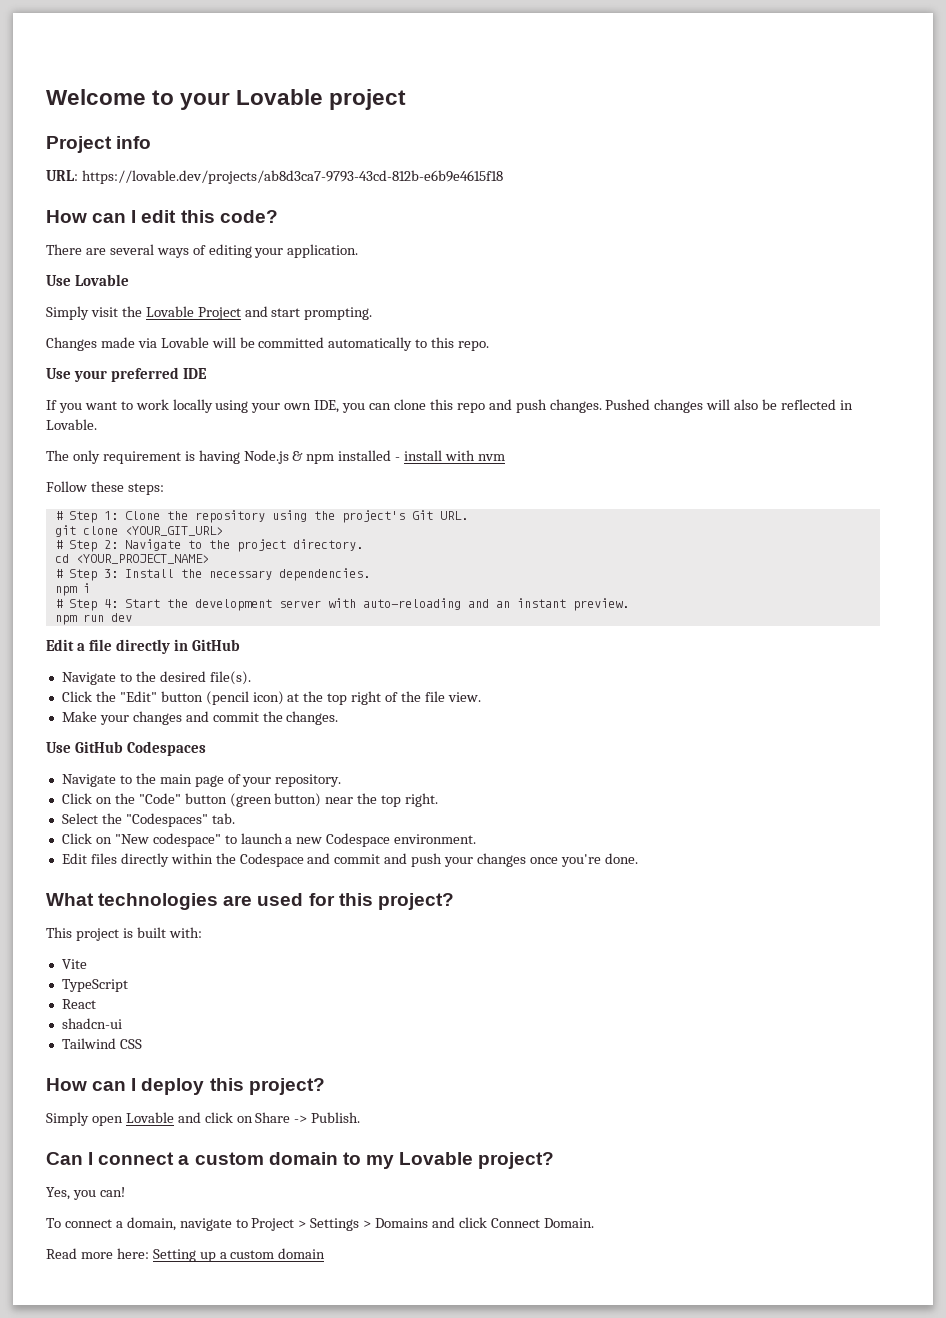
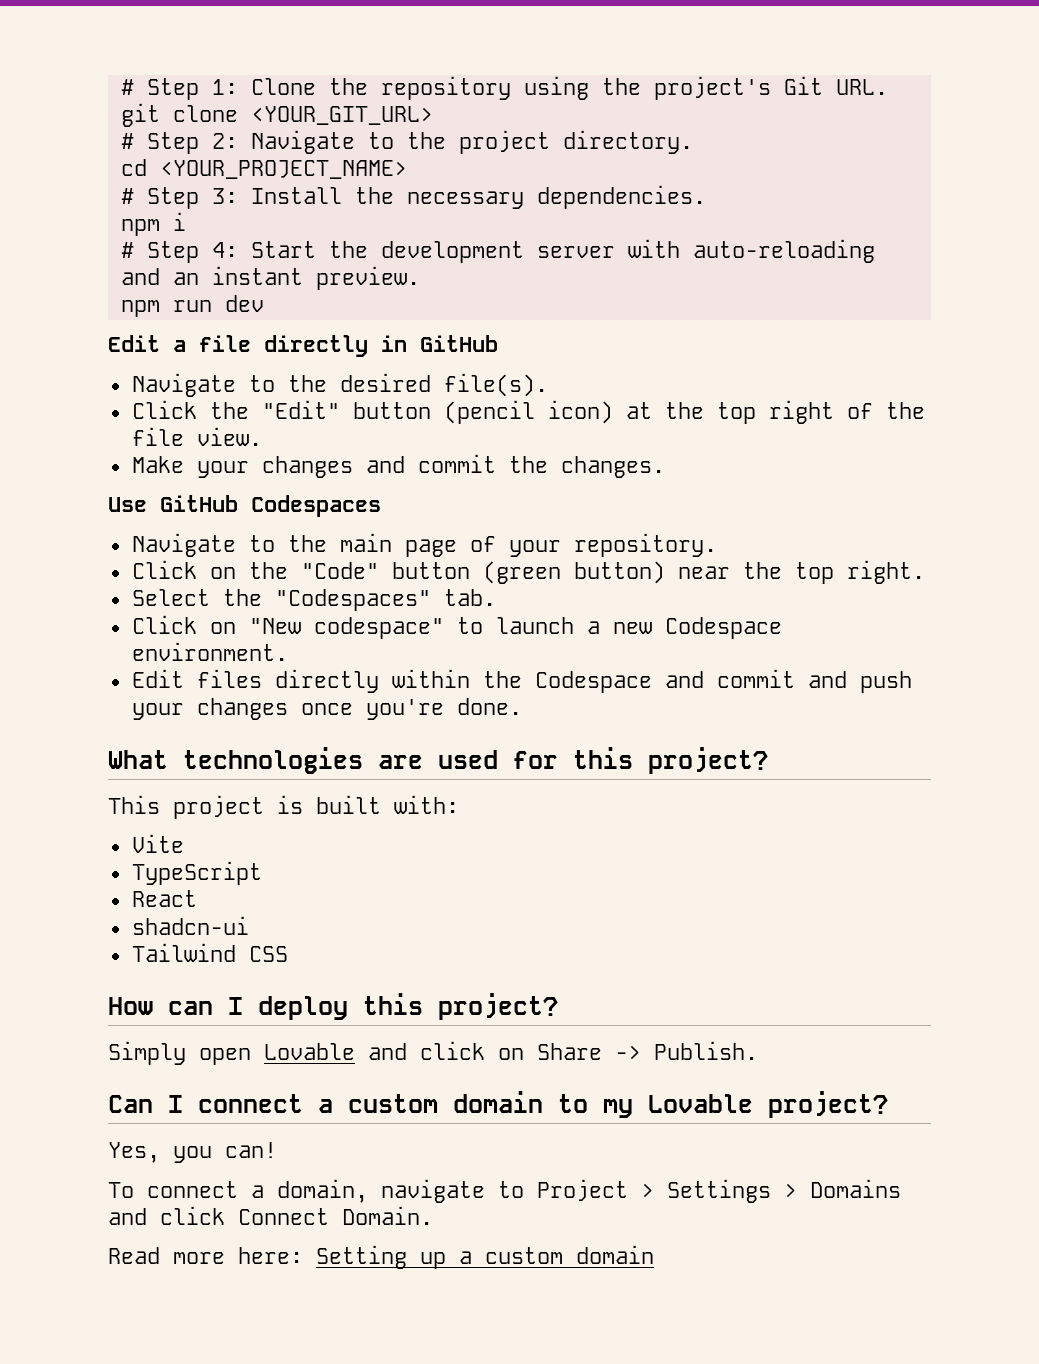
[46,89,407,110] [46,136,152,153] [46,170,503,184] [46,210,278,223] [46,244,359,258] [46,274,129,286] [46,306,373,320] [46,337,490,351] [46,367,207,382] [46,399,853,413] [46,419,97,430] [46,450,505,464] [46,481,164,495] Welcome to your Lovable project // Project info // URL: https://lovable.dev/projects/ab8d3ca7-9793-43cd-812b-e6b9e4615f18 // How can I edit this code? // There are several ways of editing your application. // Use Lovable // Simply visit the Lovable Project and start prompting. // Changes made via Lovable will be committed automatically to this repo. // Use your preferred IDE // If you want to work locally using your own IDE, you can clone this repo and push changes. Pushed changes will also be reflected in Lovable. // The only requirement is having Node.js & npm installed - install with nvm // Follow these steps: // -> (120, 87) none

